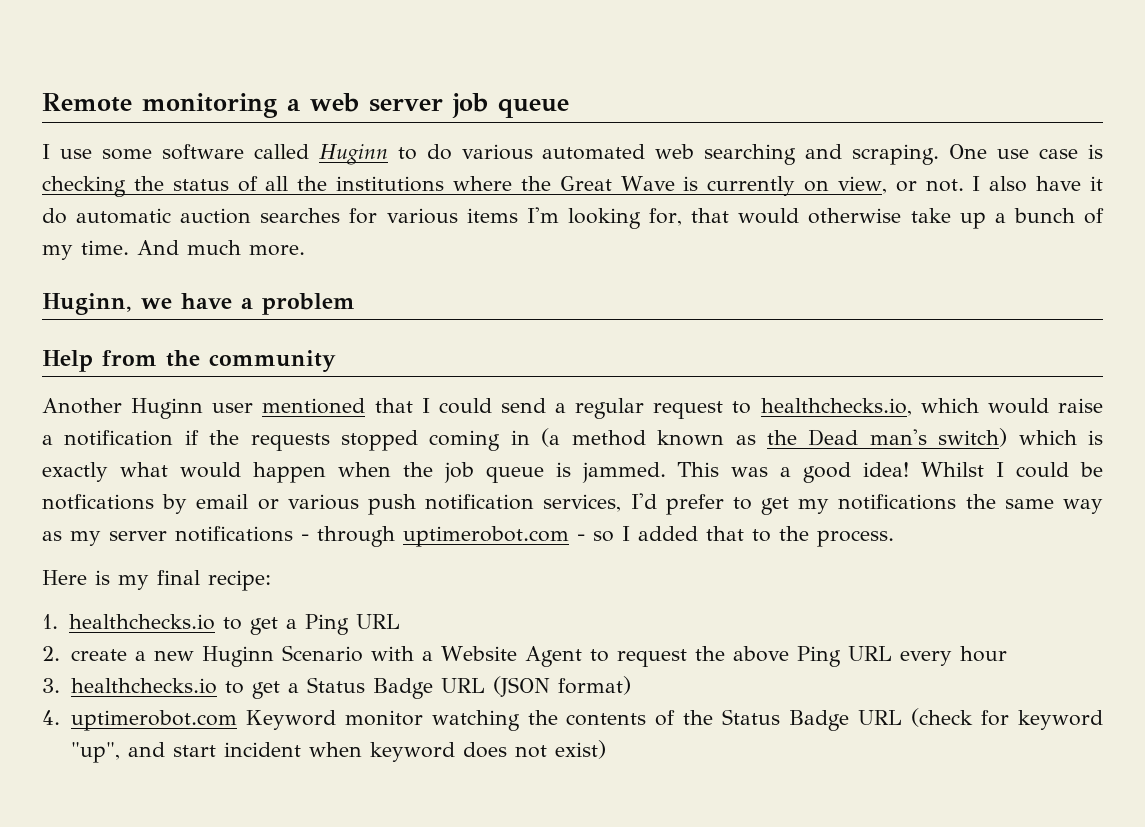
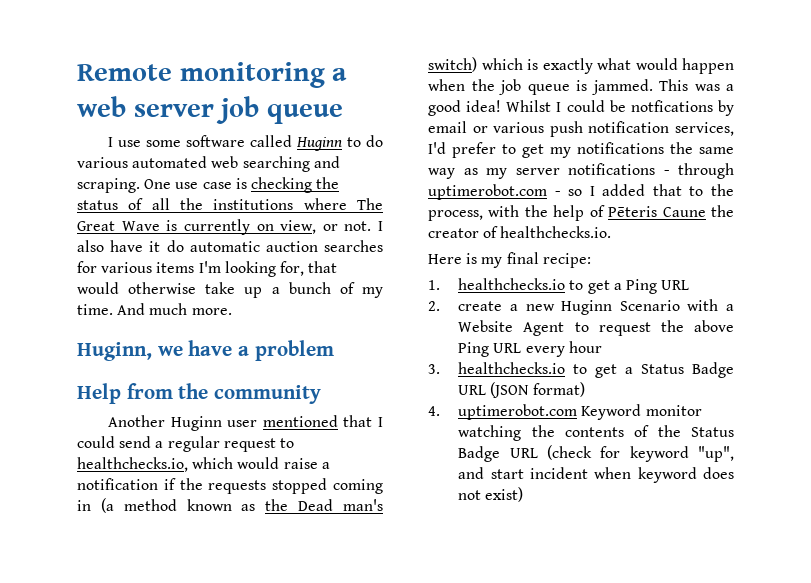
[520,176,551,191] the -> [356,198,383,210] The
[817,530,894,547] process. -> [428,205,734,221] [428,226,612,238] process, with the help of Pēteris Caune the creator of healthchecks.io.

